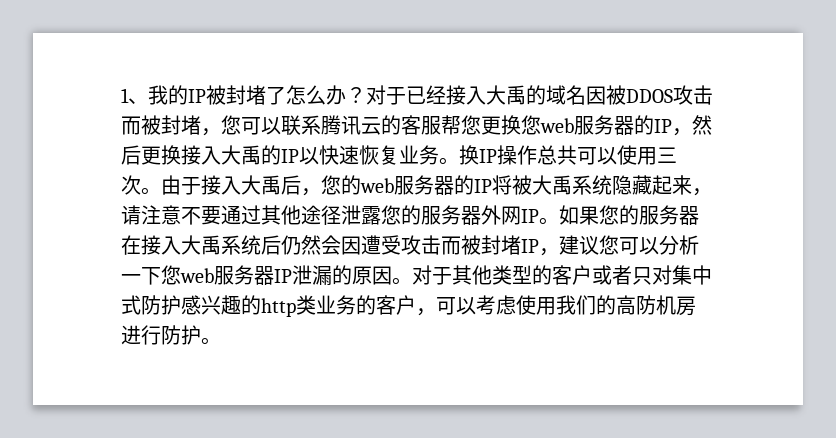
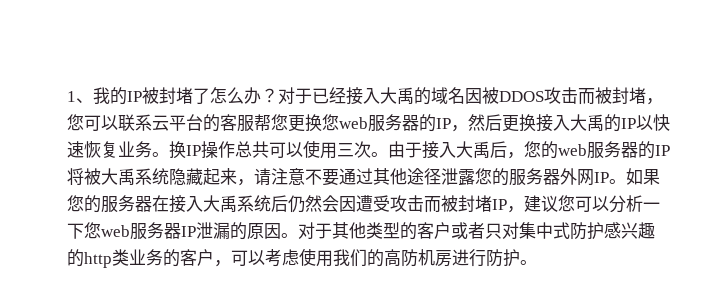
[321,115,381,135] 腾讯云 -> [152,114,203,131] 云平台

